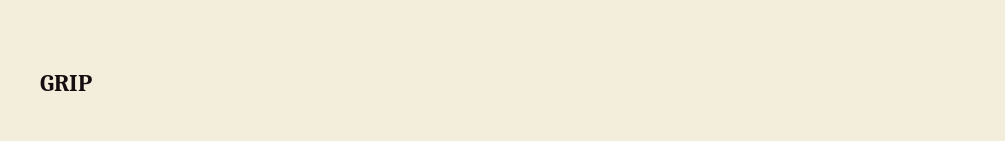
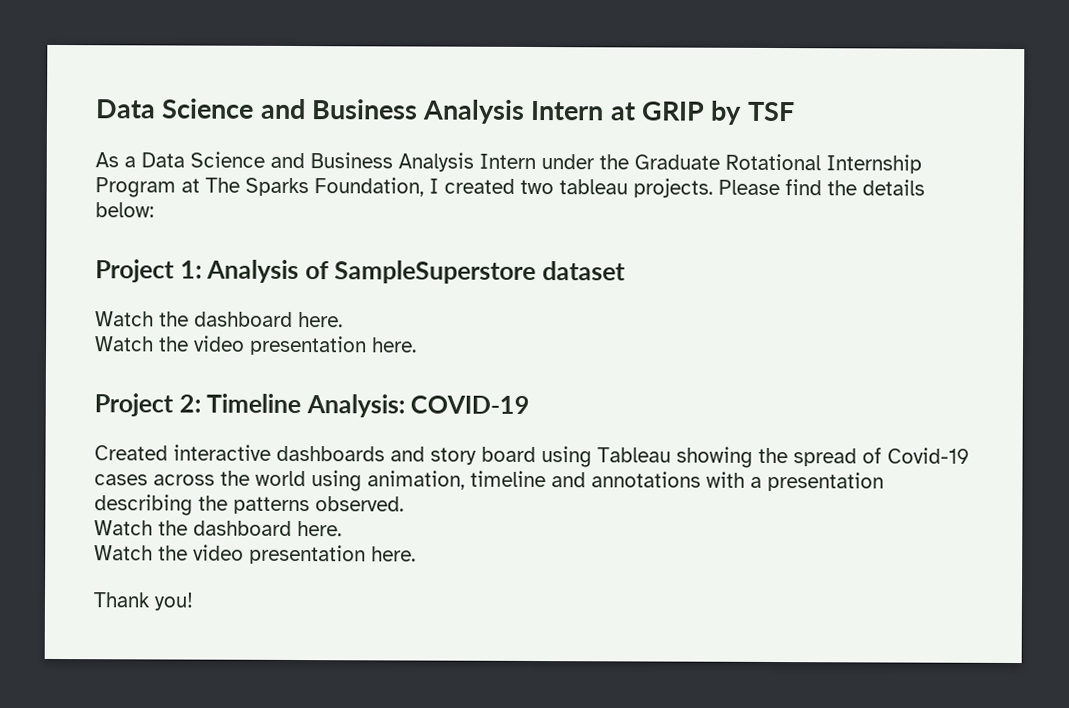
[40,75,92,91] GRIP -> [95,98,795,125] [95,151,922,174] [95,177,925,198] [95,202,154,218] [95,259,627,285] [95,311,343,328] [95,335,417,356] [94,393,531,418] [94,444,970,468] [94,470,884,492] [94,494,404,516] [94,520,342,537] [94,544,416,565] [93,592,193,611] Data Science and Business Analysis Intern at GRIP by TSF // As a Data Science and Business Analysis Intern under the Graduate Rotational Internship Program at The Sparks Foundation, I created two tableau projects. Please find the details below: // Project 1: Analysis of SampleSuperstore dataset // Watch the dashboard here. // Watch the video presentation here. // Project 2: Timeline Analysis: COVID-19 // Created interactive dashboards and story board using Tableau showing the spread of Covid-19 cases across the world using animation, timeline and annotations with a presentation describing the patterns observed. // Watch the dashboard here. // Watch the video presentation here. // Thank you!

